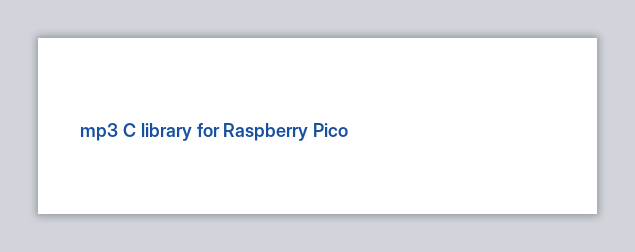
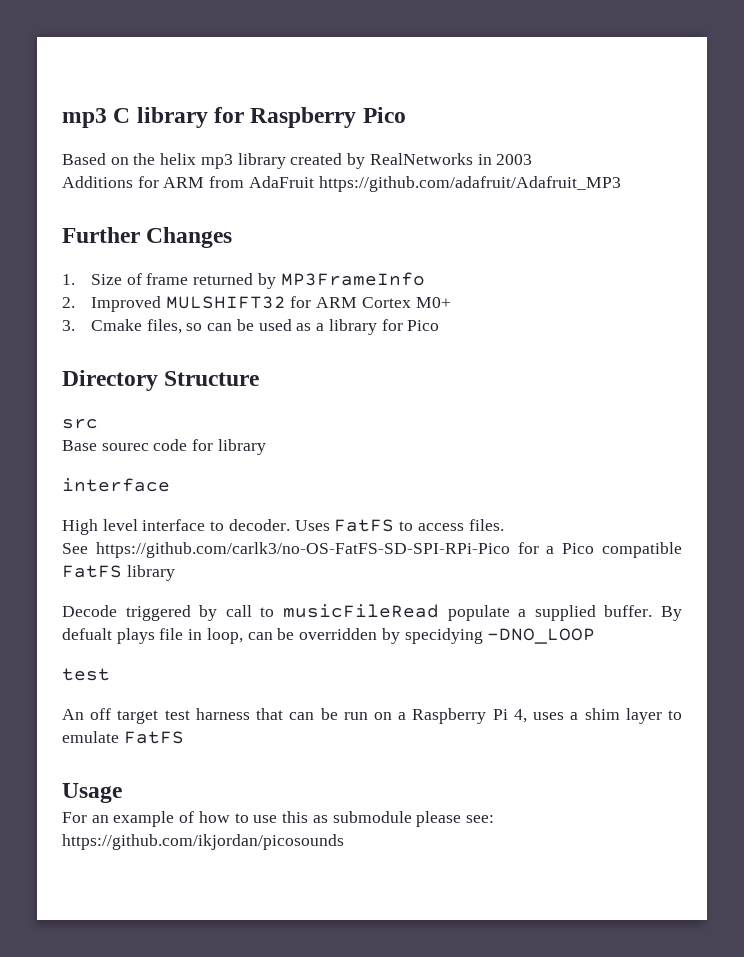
(349, 130) none -> [62,153,533,169] [62,176,621,192] [62,227,233,248] [62,272,425,289] [62,296,451,312] [62,319,440,335] [62,370,260,391] [62,419,98,429] [62,439,266,455] [62,478,170,492] [62,519,504,535] [62,542,682,558] [62,565,175,581] [62,604,683,621] [62,628,596,644] [62,668,110,681] [62,708,682,724] [62,731,184,744] [62,783,122,803] [62,811,494,827] [62,834,344,850] // Based on the helix mp3 library created by RealNetworks in 2003 // Additions for ARM from AdaFruit https://github.com/adafruit/Adafruit_MP3 // Further Changes // 1. Size of frame returned by MP3FrameInfo // 2. Improved MULSHIFT32 for ARM Cortex M0+ // 3. Cmake files, so can be used as a library for Pico // Directory Structure // src // Base sourec code for library // interface // High level interface to decoder. Uses FatFS to access files. // See https://github.com/carlk3/no-OS-FatFS-SD-SPI-RPi-Pico for a Pico compatible FatFS library // Decode triggered by call to musicFileRead populate a supplied buffer. By defualt plays file in loop, can be overridden by specidying -DNO_LOOP // test // An off target test harness that can be run on a Raspberry Pi 4, uses a shim layer to emulate FatFS // Usage // For an example of how to use this as submodule please see: https://github.com/ikjordan/picosounds

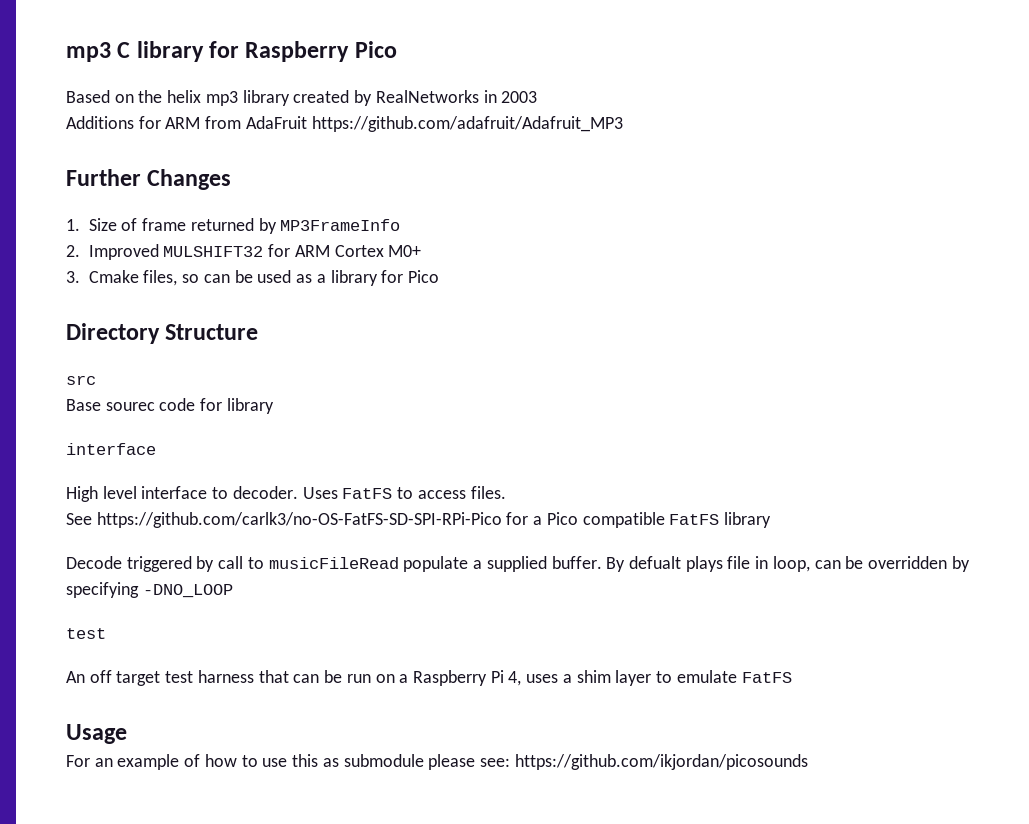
[404,628,483,644] specidying -> [66,582,139,598] specifying

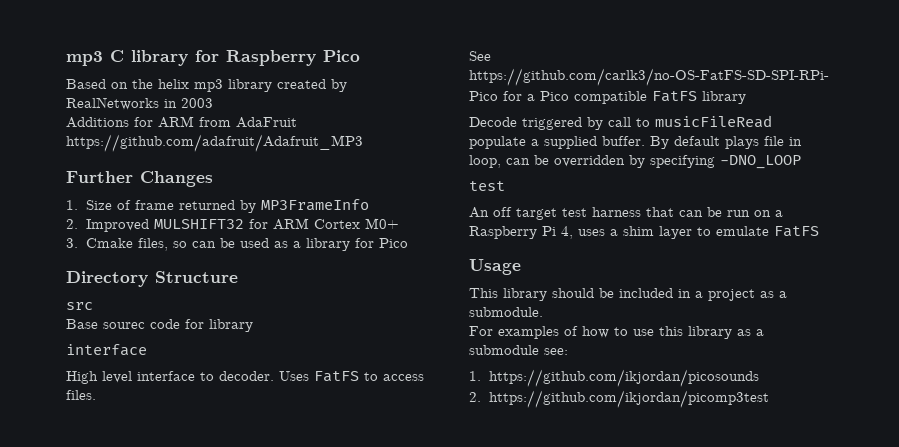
[628,556,681,569] defualt -> [674,136,720,146] default
(127, 734) none -> [469,288,787,301] [469,307,543,317] // This library should be included in a project as a submodule.
[94,754,180,770] an example -> [498,326,559,339] examples
[322,754,476,770] as submodule please -> [688,326,764,339] [469,345,539,355] library as a submodule
(510, 762) none -> [469,371,481,381] // 1.
(808, 762) none -> [469,390,769,408] // 2. https://github.com/ikjordan/picomp3test

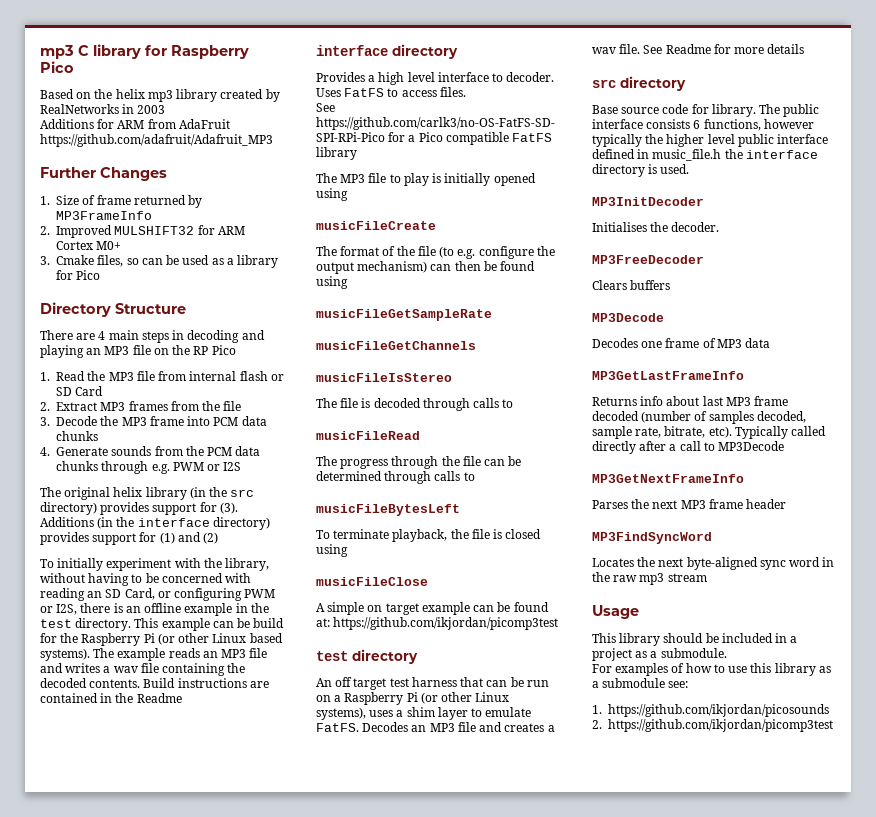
[66,302,93,310] [66,319,253,332] [66,344,147,356] [66,371,98,384] src // Base sourec code for library // interface // High -> [40,330,265,343] [40,345,236,358] [40,371,284,381] [56,386,104,396] [40,401,242,411] [40,416,267,426] [56,431,99,441] [40,446,261,456] [56,461,242,474] [40,487,255,500] [40,502,238,515] [40,517,270,530] [40,532,219,545] [40,558,270,571] [40,573,252,586] [40,588,276,601] [40,603,269,616] [40,618,285,631] [40,633,283,646] [40,648,268,661] [40,663,246,676] [40,678,269,688] [40,693,182,703] [316,44,458,59] [316,72,405,85] There are 4 main steps in decoding and playing an MP3 file on the RP Pico // 1. Read the MP3 file from internal flash or SD Card // 2. Extract MP3 frames from the file // 3. Decode the MP3 frame into PCM data chunks // 4. Generate sounds from the PCM data chunks through e.g. PWM or I2S // The original helix library (in the src directory) provides support for (3). Additions (in the interface directory) provides support for (1) and (2) // To initially experiment with the library, without having to be concerned with reading an SD Card, or configuring PWM or I2S, there is an offline example in the test directory. This example can be build for the Raspberry Pi (or other Linux based systems). The example reads an MP3 file and writes a wav file containing the decoded contents. Build instructions are contained in the Readme // interface directory // Provides a high
[469,115,772,130] [469,136,802,149] [469,155,801,169] [469,181,505,191] Decode triggered by call to musicFileRead populate a supplied buffer. By default plays file in loop, can be overridden by specifying -DNO_LOOP // test -> [316,173,536,186] [316,188,348,201] [316,221,436,230] [316,246,555,259] [316,261,536,274] [316,276,348,289] [316,309,492,321] [316,341,476,350] [316,373,452,382] [316,398,514,411] [316,431,420,440] [316,456,522,469] [316,471,475,484] [316,504,460,516] [316,529,542,542] [316,544,348,557] [316,577,428,586] [316,602,549,615] [316,617,559,630] [316,649,418,664] The MP3 file to play is initially opened using // musicFileCreate // The format of the file (to e.g. configure the output mechanism) can then be found using // musicFileGetSampleRate // musicFileGetChannels // musicFileIsStereo // The file is decoded through calls to // musicFileRead // The progress through the file can be determined through calls to // musicFileBytesLeft // To terminate playback, the file is closed using // musicFileClose // A simple on target example can be found at: https://github.com/ikjordan/picomp3test // test directory
[561,226,573,239] 4, -> [420,692,510,704] [316,707,366,720] (or other Linux systems),
[774,226,819,237] FatFS -> [316,722,555,732] [592,44,805,54] [592,76,686,91] [592,104,820,117] [592,119,814,131] [592,134,829,147] [592,149,818,161] [592,164,690,177] [592,197,704,206] [592,222,720,232] [592,255,704,264] [592,280,671,290] [592,313,664,322] [592,338,771,348] [592,371,744,380] [592,396,789,406] [592,411,806,424] [592,426,827,439] [592,441,785,454] [592,474,744,483] [592,499,787,509] [592,532,712,544] [592,557,835,570] [592,572,707,585] FatFS. Decodes an MP3 file and creates a wav file. See Readme for more details // src directory // Base source code for library. The public interface consists 6 functions, however typically the higher level public interface defined in music_file.h the interface directory is used. // MP3InitDecoder // Initialises the decoder. // MP3FreeDecoder // Clears buffers // MP3Decode // Decodes one frame of MP3 data // MP3GetLastFrameInfo // Returns info about last MP3 frame decoded (number of samples decoded, sample rate, bitrate, etc). Typically called directly after a call to MP3Decode // MP3GetNextFrameInfo // Parses the next MP3 frame header // MP3FindSyncWord // Locates the next byte-aligned sync word in the raw mp3 stream

